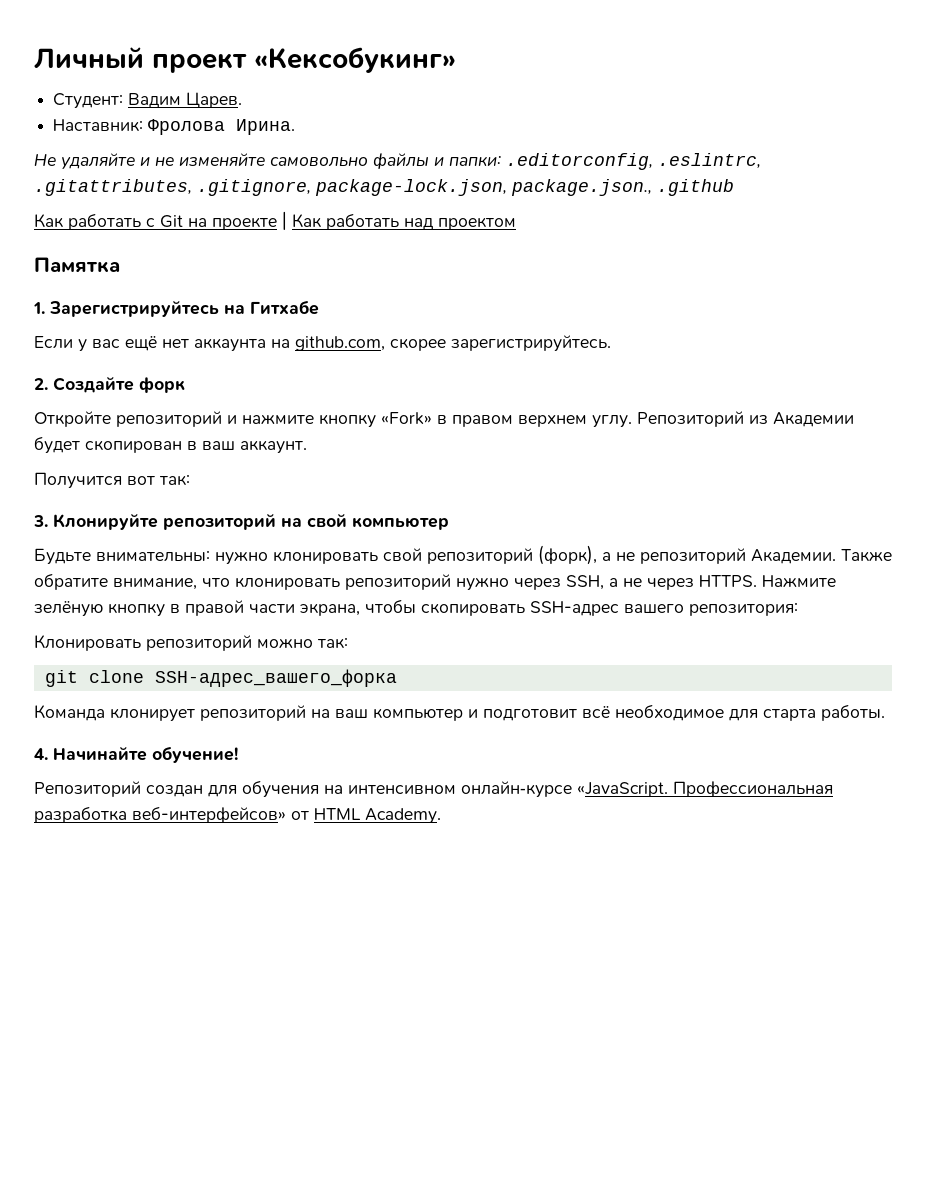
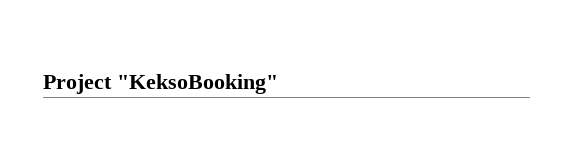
[34,47,456,73] [53,92,243,109] [53,119,296,135] [34,153,761,170] [34,179,734,196] [34,211,516,230] [34,257,120,273] [33,300,319,317] [34,335,611,352] [34,377,186,393] [34,411,854,428] [34,436,307,454] [34,472,190,489] [33,513,449,530] [34,545,892,565] [34,573,836,591] [34,599,798,617] [34,634,348,651] [44,669,397,687] [34,704,885,722] [34,746,238,763] [34,780,833,798] [34,806,441,824] Личный проект «Кексобукинг» // Студент: Вадим Царев. // Наставник: Фролова Ирина. // Не удаляйте и не изменяйте самовольно файлы и папки: .editorconfig, .eslintrc, .gitattributes, .gitignore, package-lock.json, package.json., .github // Как работать с Git на проекте | Как работать над проектом // Памятка // 1. Зарегистрируйтесь на Гитхабе // Если у вас ещё нет аккаунта на github.com, скорее зарегистрируйтесь. // 2. Создайте форк // Откройте репозиторий и нажмите кнопку «Fork» в правом верхнем углу. Репозиторий из Академии будет скопирован в ваш аккаунт. // Получится вот так: // 3. Клонируйте репозиторий на свой компьютер // Будьте внимательны: нужно клонировать свой репозиторий (форк), а не репозиторий Академии. Также обратите внимание, что клонировать репозиторий нужно через SSH, а не через HTTPS. Нажмите зелёную кнопку в правой части экрана, чтобы скопировать SSH-адрес вашего репозитория: // Клонировать репозиторий можно так: // git clone SSH-адрес_вашего_форка // Команда клонирует репозиторий на ваш компьютер и подготовит всё необходимое для старта работы. // 4. Начинайте обучение! // Репозиторий создан для обучения на интенсивном онлайн‑курсе «JavaScript. Профессиональная разработка веб-интерфейсов» от HTML Academy. -> [43,74,278,94] Project "KeksoBooking"

